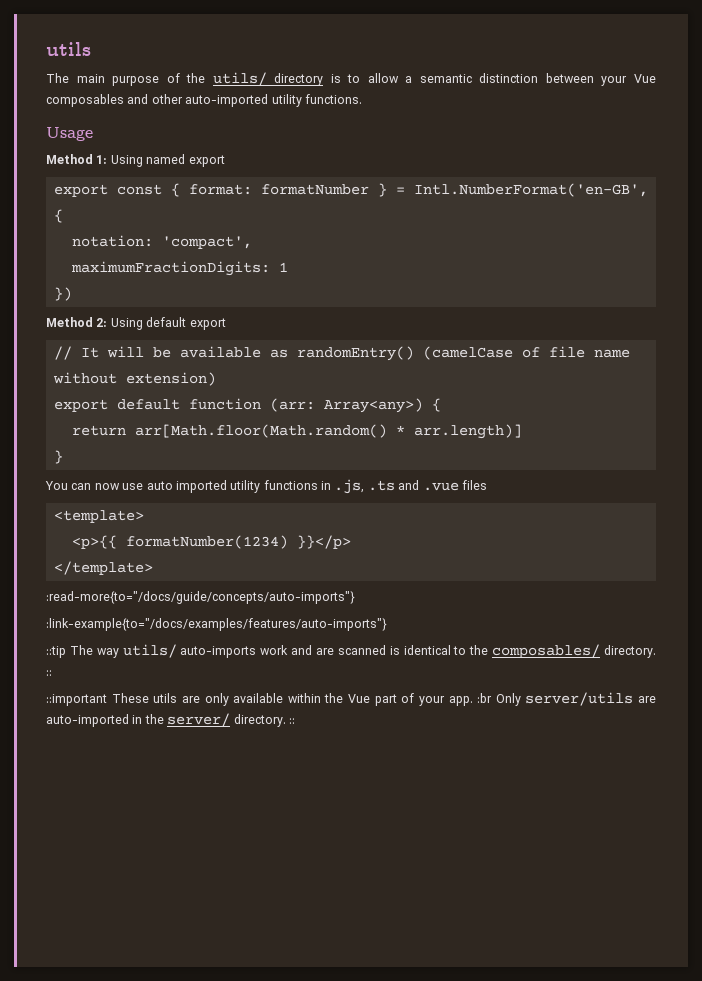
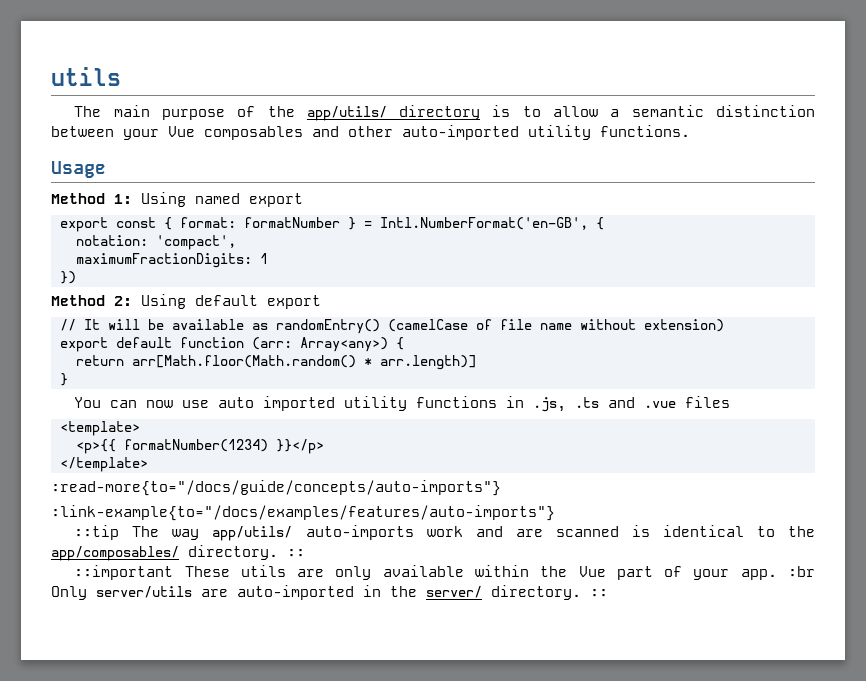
[212,72,267,86] utils/ -> [306,106,387,121] app/utils/
[122,644,177,658] utils/ -> [212,526,293,541] app/utils/
[492,644,601,658] composables/ -> [51,546,179,561] app/composables/

